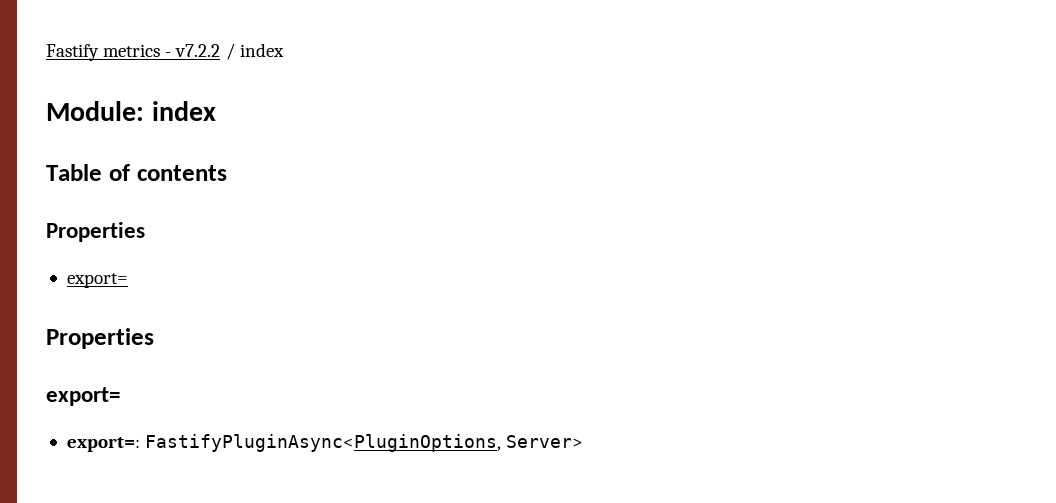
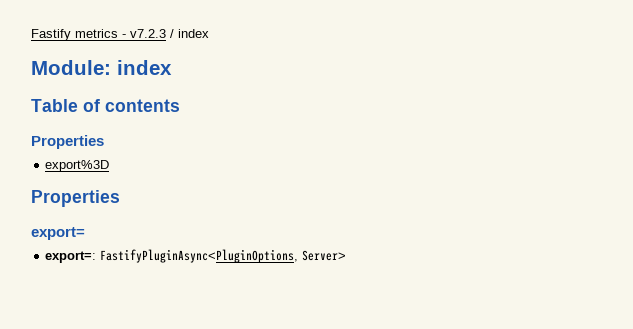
[175,44,221,57] v7.2.2 -> [130,29,166,38] v7.2.3
[66,273,128,288] export= -> [45,160,110,172] export%3D

